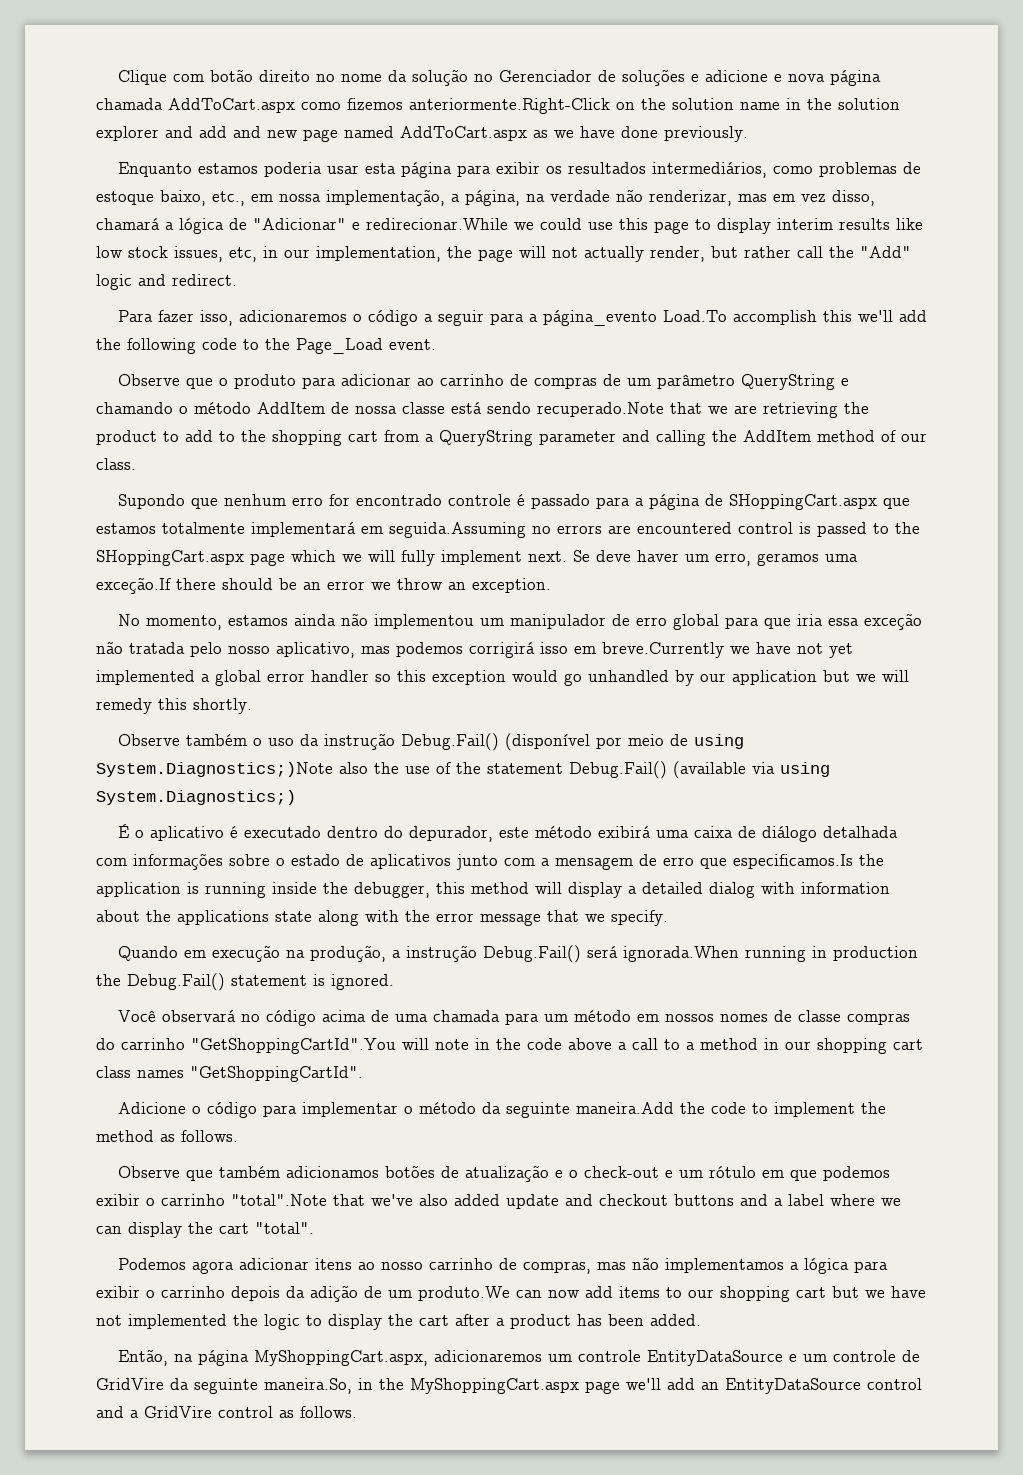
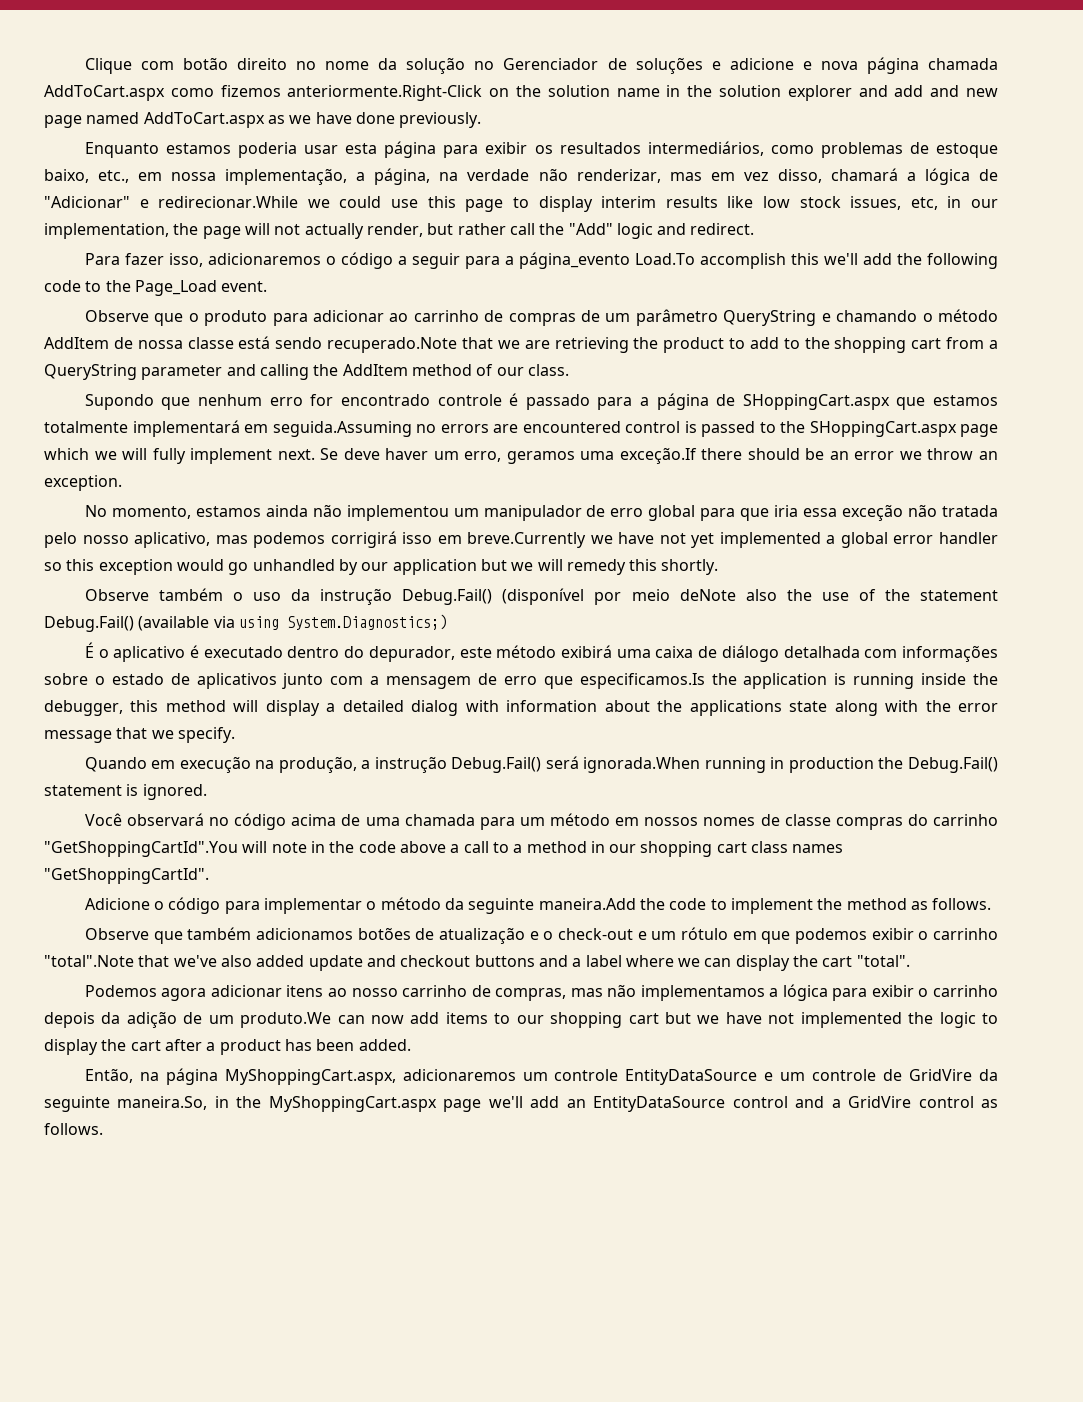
[669,734,744,749] [96,762,333,777] de using System.Diagnostics;)Note -> [679,589,736,601] deNote

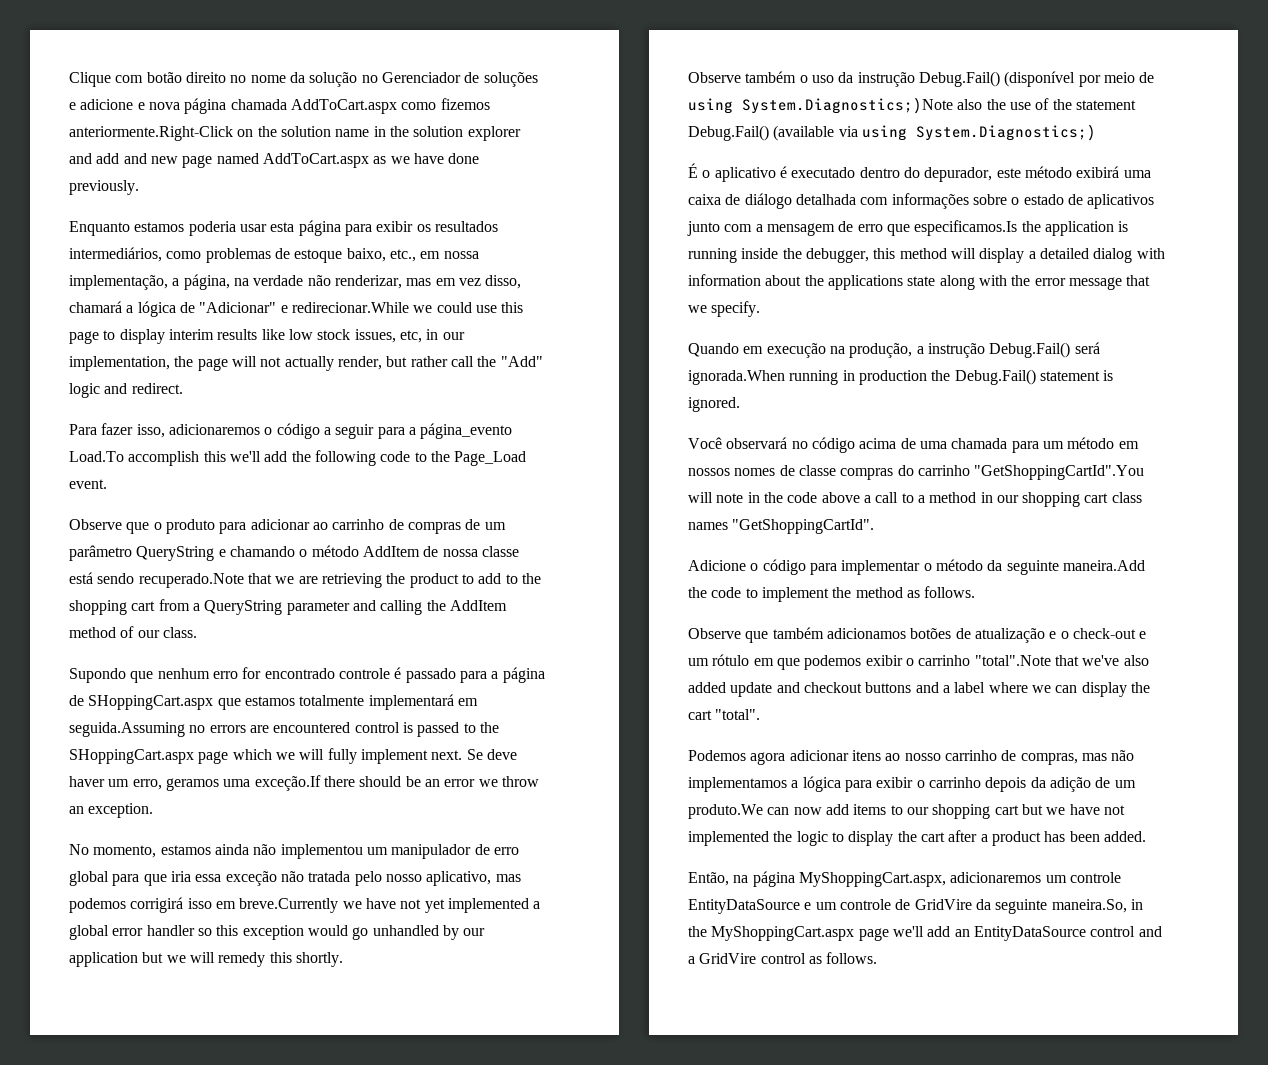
[679,589,736,601] deNote -> [1139,72,1155,83] [688,97,953,114] de using System.Diagnostics;)Note

